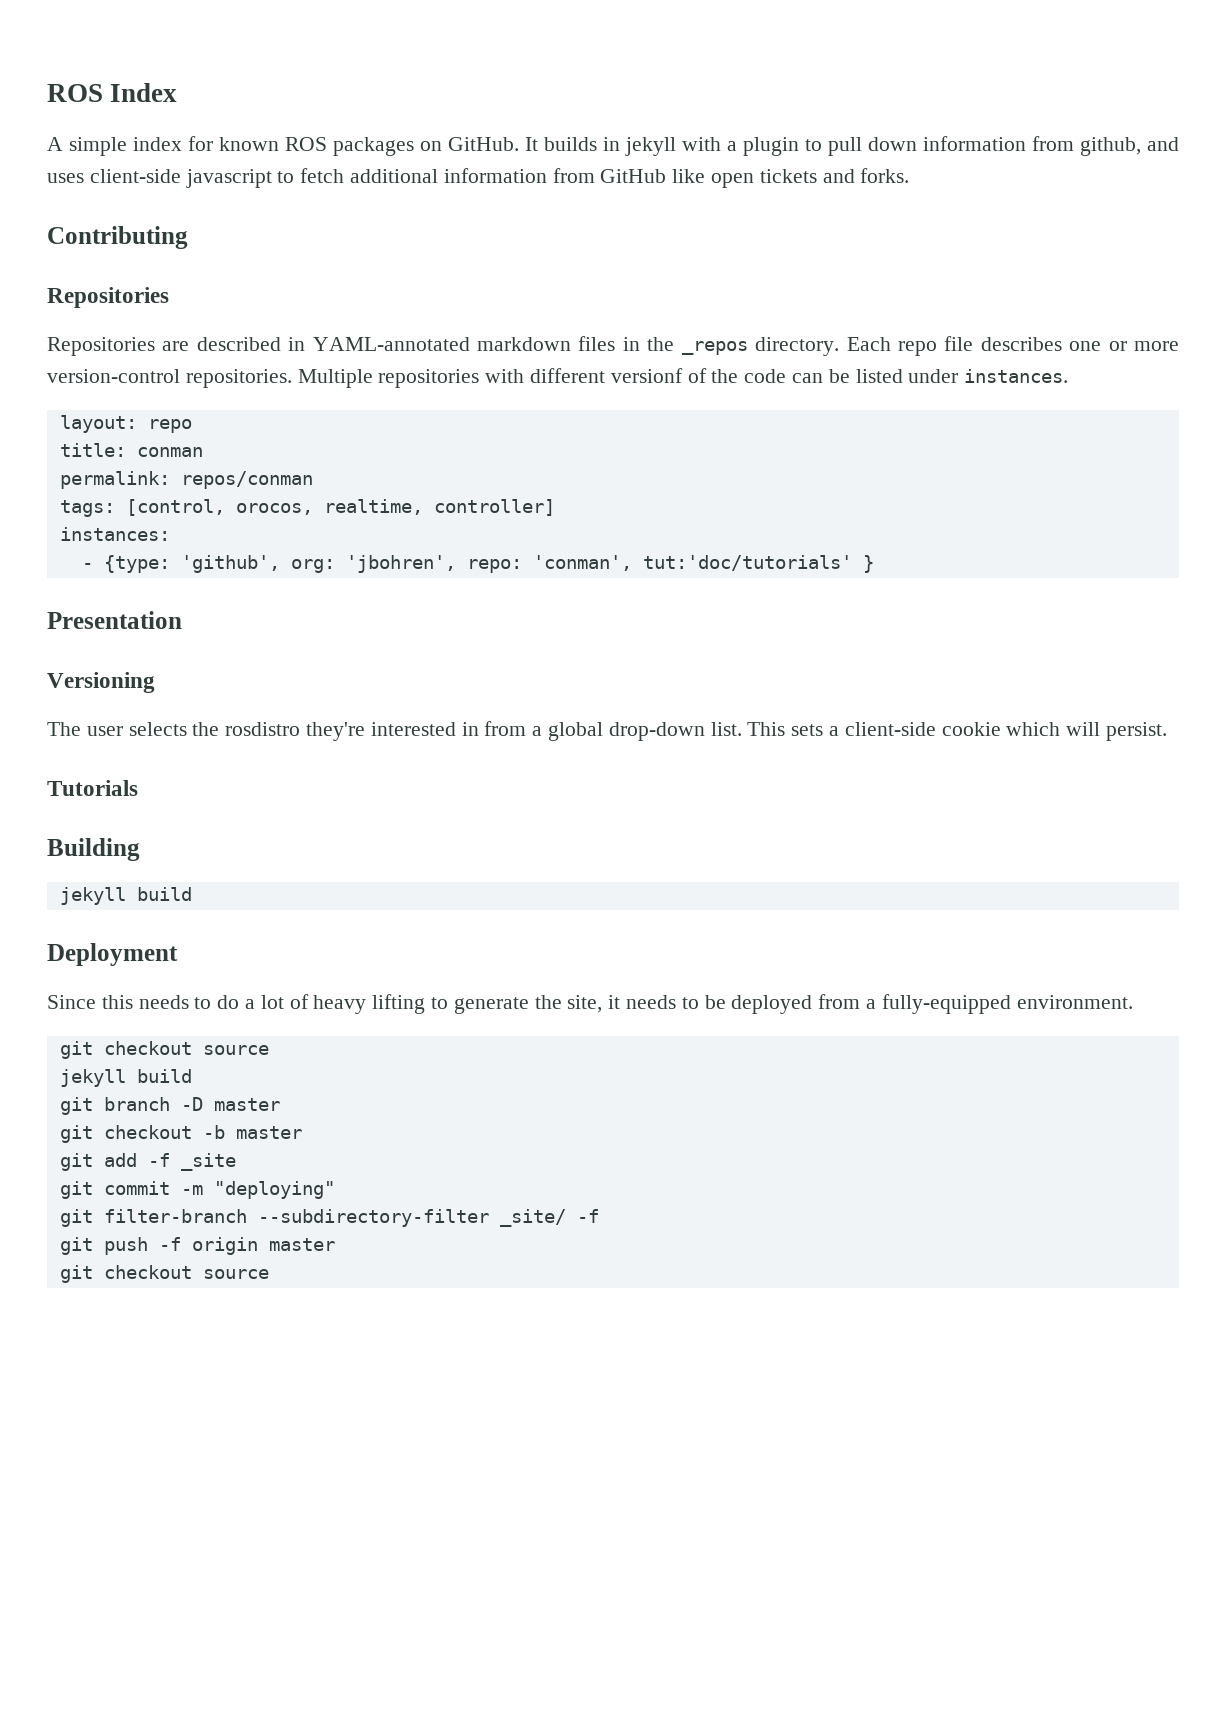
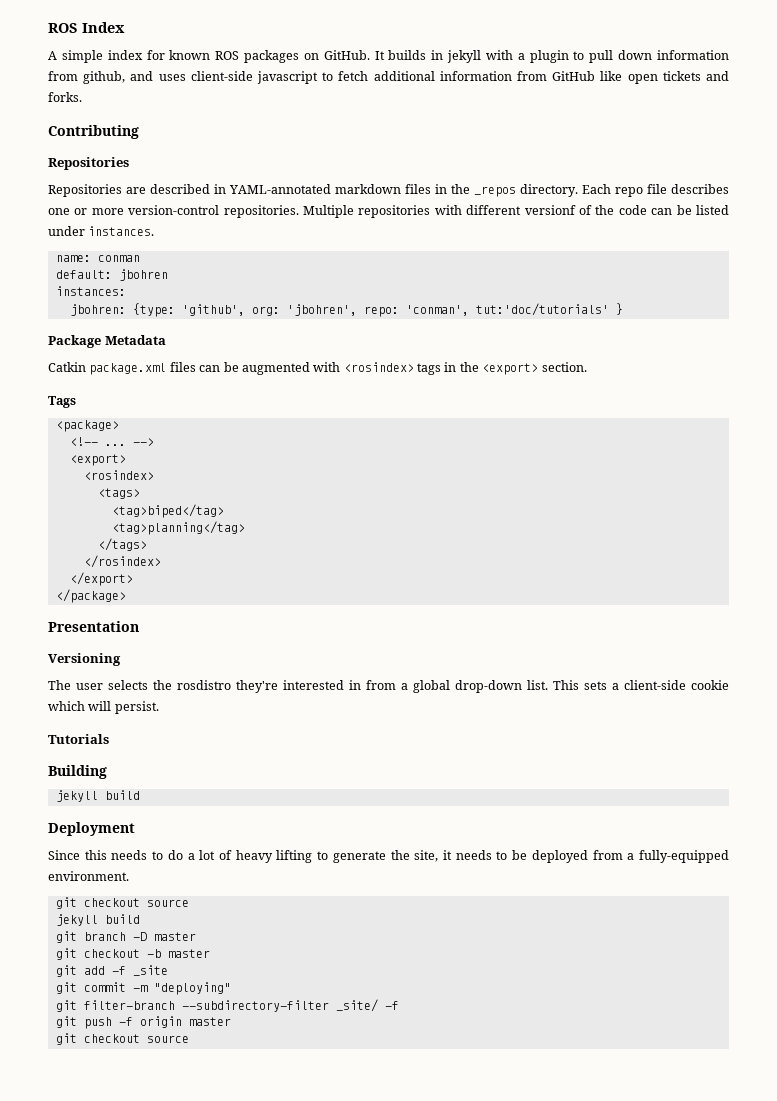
[59,415,192,433] [59,443,203,457] [59,471,313,489] [59,499,555,517] layout: repo // title: conman // permalink: repos/conman // tags: [control, orocos, realtime, controller] -> [55,255,140,262] [55,269,168,281] name: conman // default: jbohren
[81,563,93,569] - -> [69,304,126,316] jbohren:
(874, 564) none -> [48,335,166,348] [48,362,587,375] [48,396,76,408] [55,420,119,432] [69,437,154,446] [69,454,126,466] [83,470,154,480] [97,488,140,499] [111,504,224,518] [111,521,245,535] [97,538,147,551] [83,555,161,568] [69,572,133,586] [55,589,126,603] // Package Metadata // Catkin package.xml files can be augmented with <rosindex> tags in the <export> section. // Tags // <package> // <!-- ... --> // <export> // <rosindex> // <tags> // <tag>biped</tag> // <tag>planning</tag> // </tags> // </rosindex> // </export> // </package>

